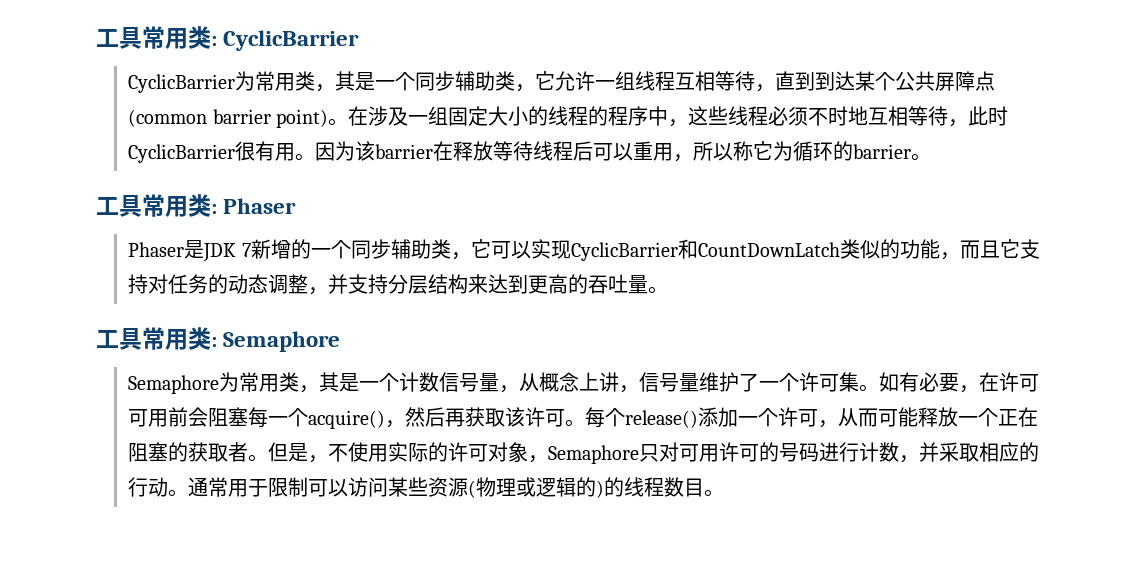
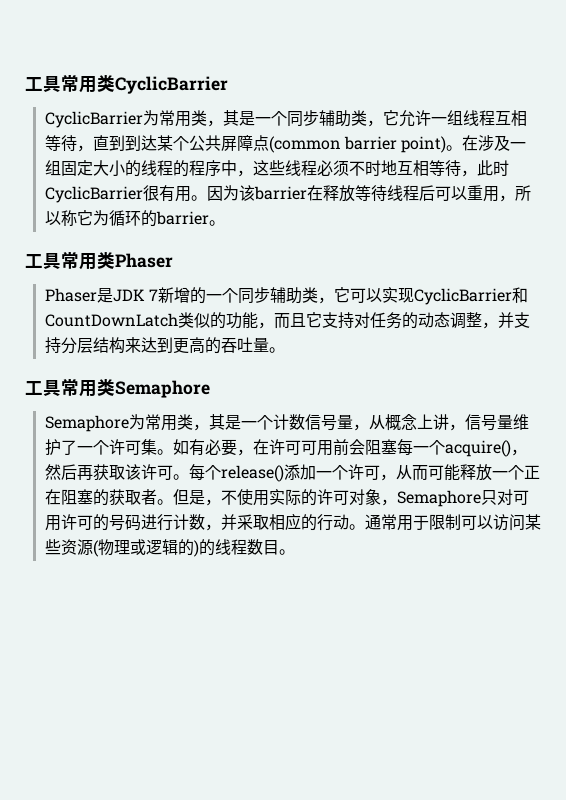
[96,26,217,49] 工具常用类: -> [25,75,115,93] 工具常用类
[211,204,217,214] : -> (115, 260) none
[211,337,217,347] : -> (115, 387) none

